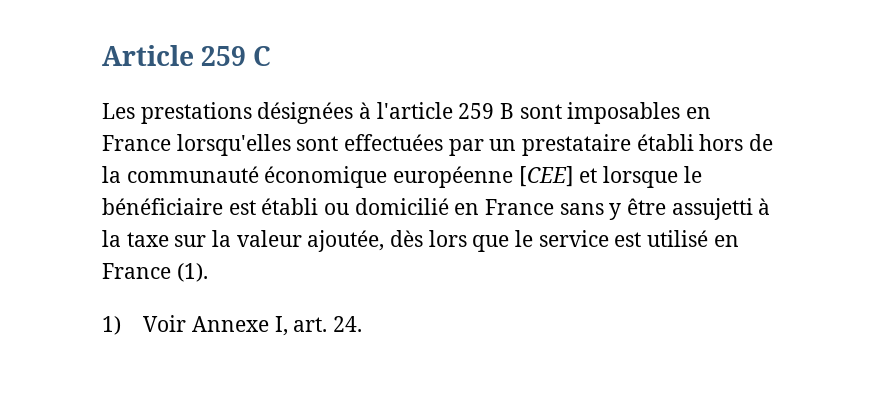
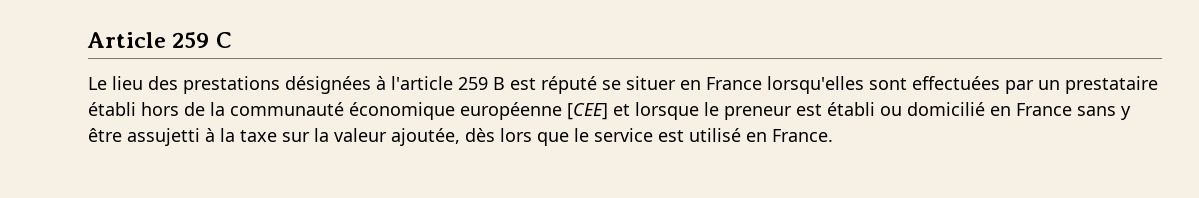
[102,103,135,119] Les -> [88,76,178,90] Le lieu des
[519,102,681,124] sont imposables -> [510,76,676,94] est réputé se situer
[102,198,223,215] bénéficiaire -> [724,106,792,120] preneur
[102,263,208,282] [102,315,362,336] France (1). // 1) Voir Annexe I, art. 24. -> [772,129,833,142] France.

